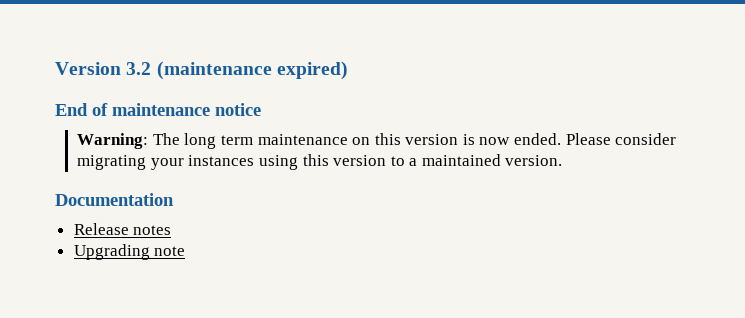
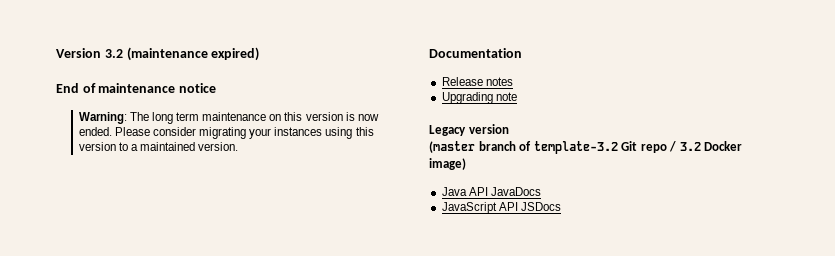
(186, 251) none -> [429,124,509,136] [429,141,743,154] [429,158,466,170] [441,187,541,196] [441,202,561,214] // Legacy version // (master branch of template-3.2 Git repo / 3.2 Docker image) // Java API JavaDocs // JavaScript API JSDocs

